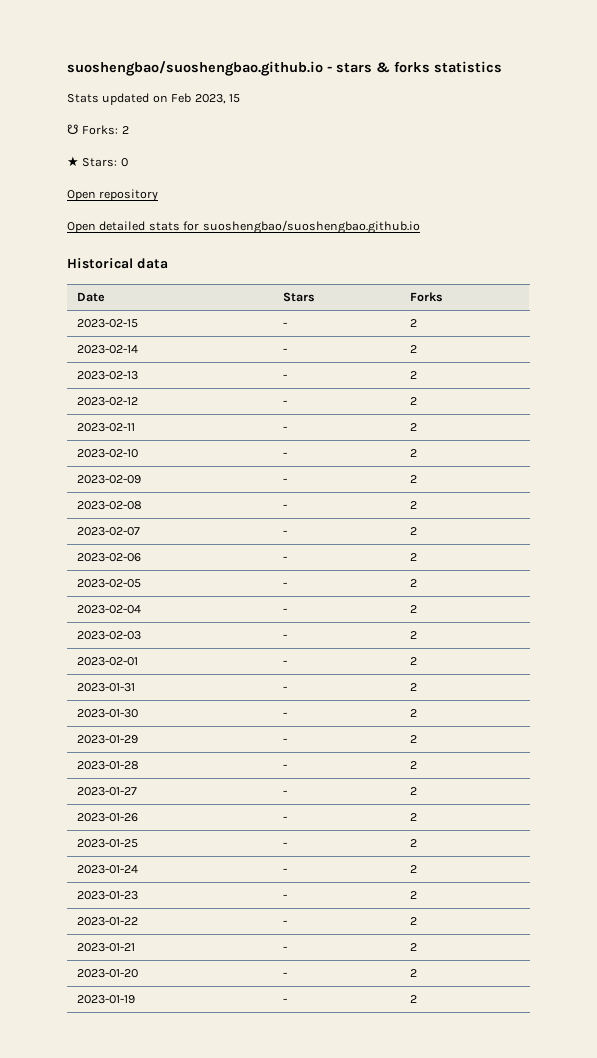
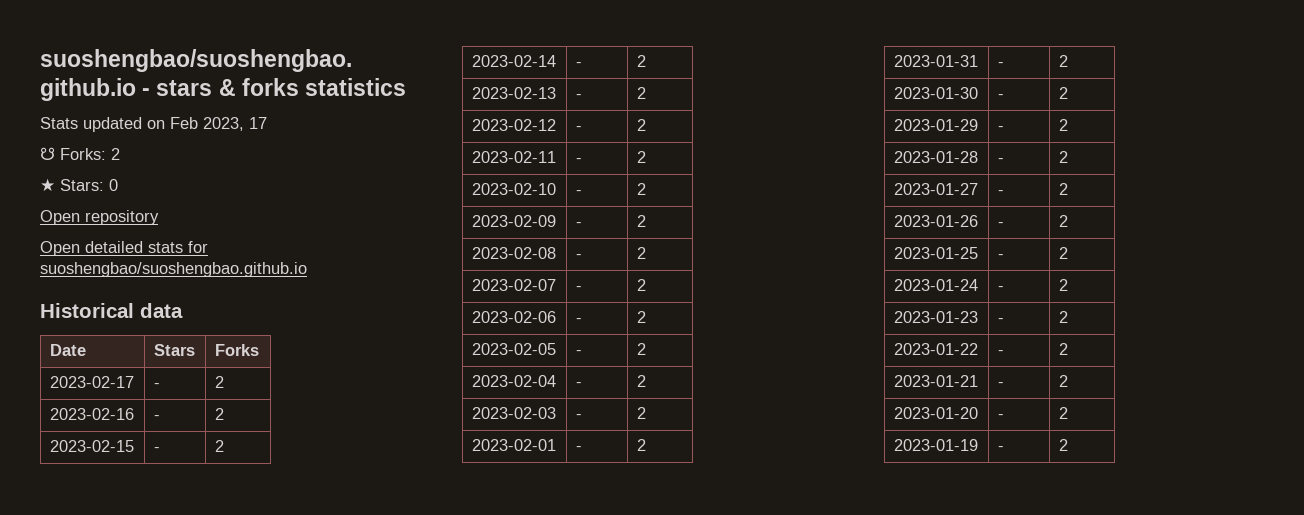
[228,94,240,103] 15 -> [249,117,267,129] 17
(443, 297) none -> [49,376,134,388] [153,383,160,388] [214,376,224,388] [49,408,134,420] [153,415,160,420] [214,408,224,420] // 2023-02-17 | - | 2 // 2023-02-16 | - | 2

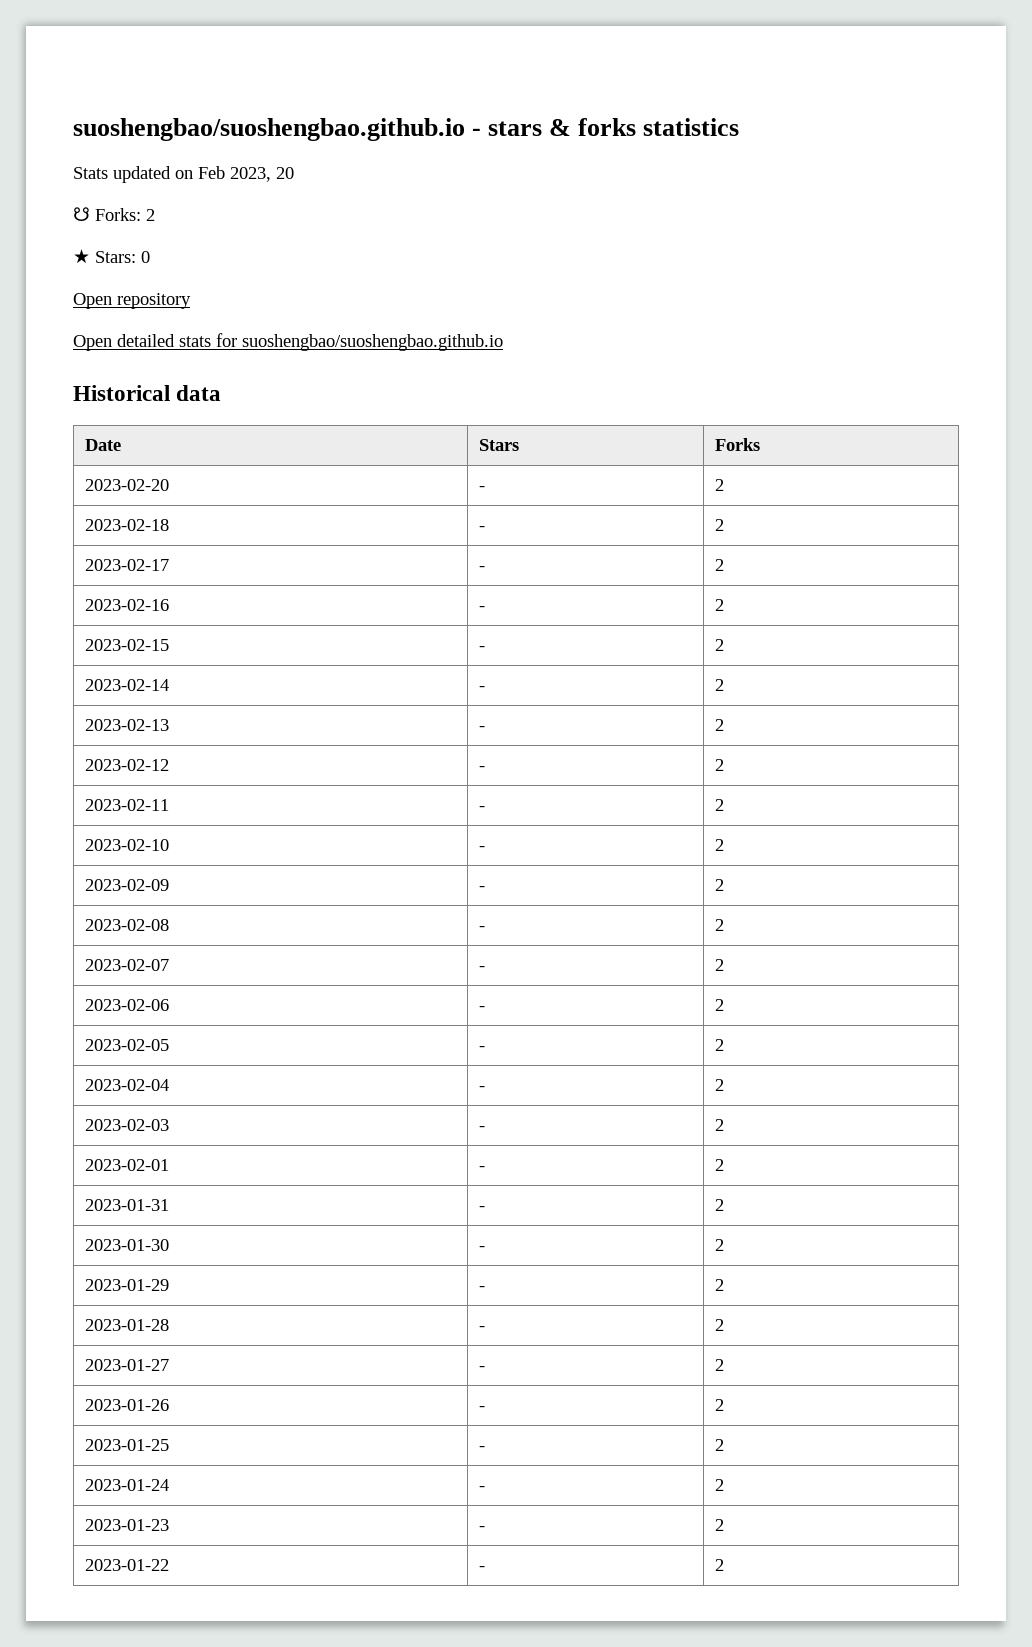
[249,117,267,129] 17 -> [276,167,294,179] 20
(259, 350) none -> [85,479,170,491] [479,486,486,491] [715,479,725,491] [85,519,170,531] [479,526,486,531] [715,519,725,531] // 2023-02-20 | - | 2 // 2023-02-18 | - | 2
[893,375,978,387] [997,382,1004,387] [1058,375,1068,387] [893,407,978,419] [997,414,1004,419] [1058,407,1068,419] [893,439,978,451] [997,446,1004,451] [1058,439,1068,451] // 2023-01-21 | - | 2 // 2023-01-20 | - | 2 // 2023-01-19 | - | 2 -> (725, 1565) none

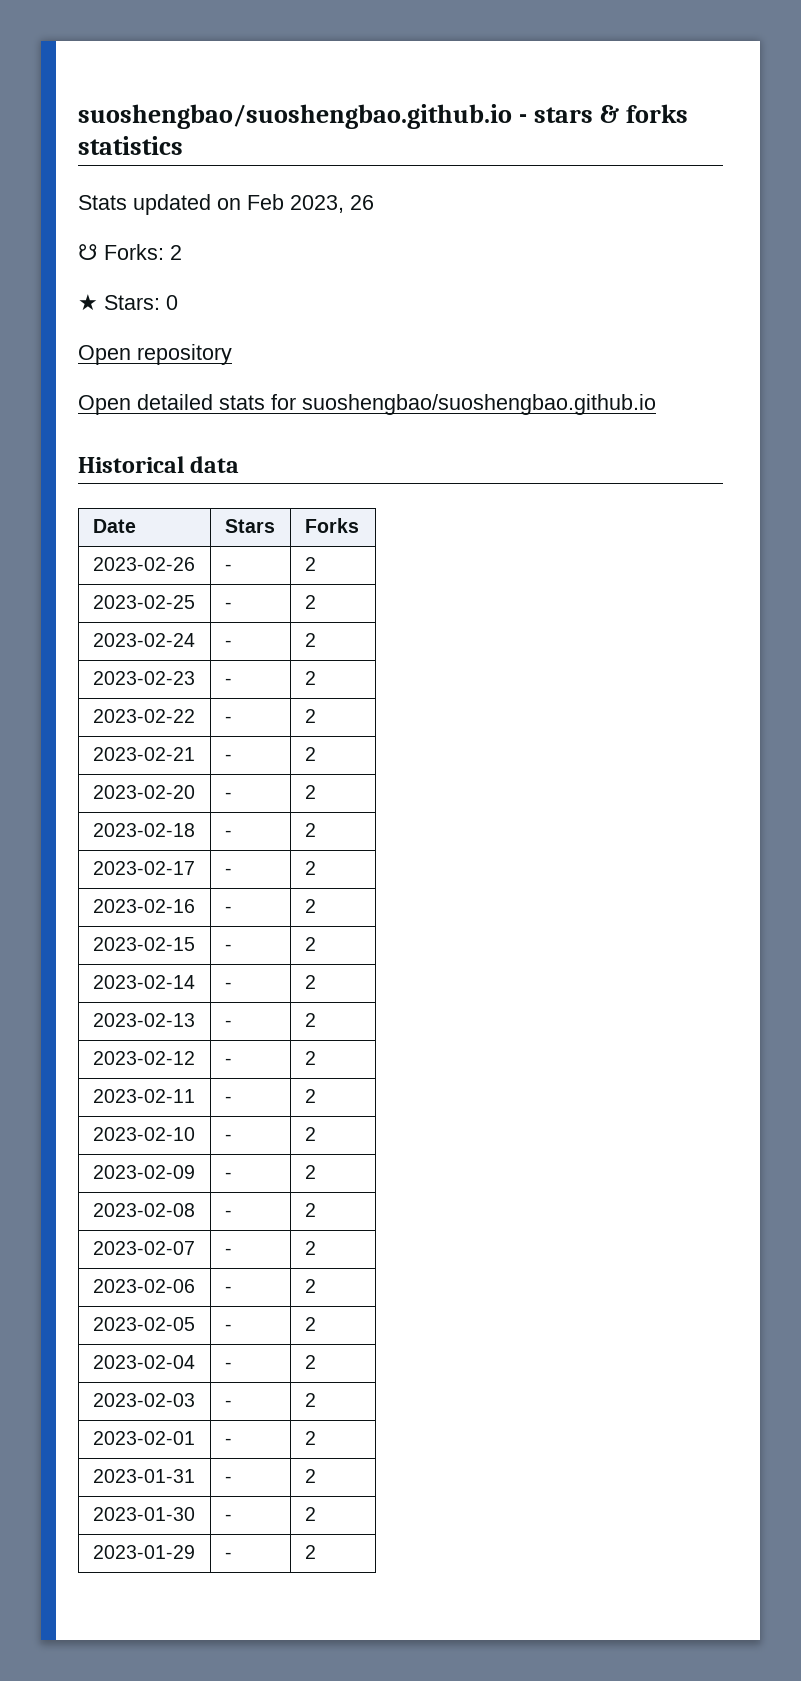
[276,167,294,179] 20 -> [350,195,374,210] 26
(761, 444) none -> [92,557,195,571] [224,564,232,571] [304,557,316,571] [92,595,195,609] [224,602,232,609] [304,595,316,609] [92,633,195,647] [224,640,232,647] [304,633,316,647] [92,671,195,685] [224,678,232,685] [304,671,316,685] [92,709,195,723] [224,716,232,723] [304,709,316,723] [92,747,195,761] [224,754,232,761] [304,747,316,761] // 2023-02-26 | - | 2 // 2023-02-25 | - | 2 // 2023-02-24 | - | 2 // 2023-02-23 | - | 2 // 2023-02-22 | - | 2 // 2023-02-21 | - | 2
[85,1319,170,1331] [479,1326,486,1331] [715,1319,725,1331] [85,1359,170,1371] [479,1366,486,1371] [715,1359,725,1371] [85,1399,170,1411] [479,1406,486,1411] [715,1399,725,1411] [85,1439,170,1451] [479,1446,486,1451] [715,1439,725,1451] [85,1479,170,1491] [479,1486,486,1491] [715,1479,725,1491] [85,1519,170,1531] [479,1526,486,1531] [715,1519,725,1531] [85,1559,170,1571] [479,1566,486,1571] [715,1559,725,1571] // 2023-01-28 | - | 2 // 2023-01-27 | - | 2 // 2023-01-26 | - | 2 // 2023-01-25 | - | 2 // 2023-01-24 | - | 2 // 2023-01-23 | - | 2 // 2023-01-22 | - | 2 -> (316, 1552) none

